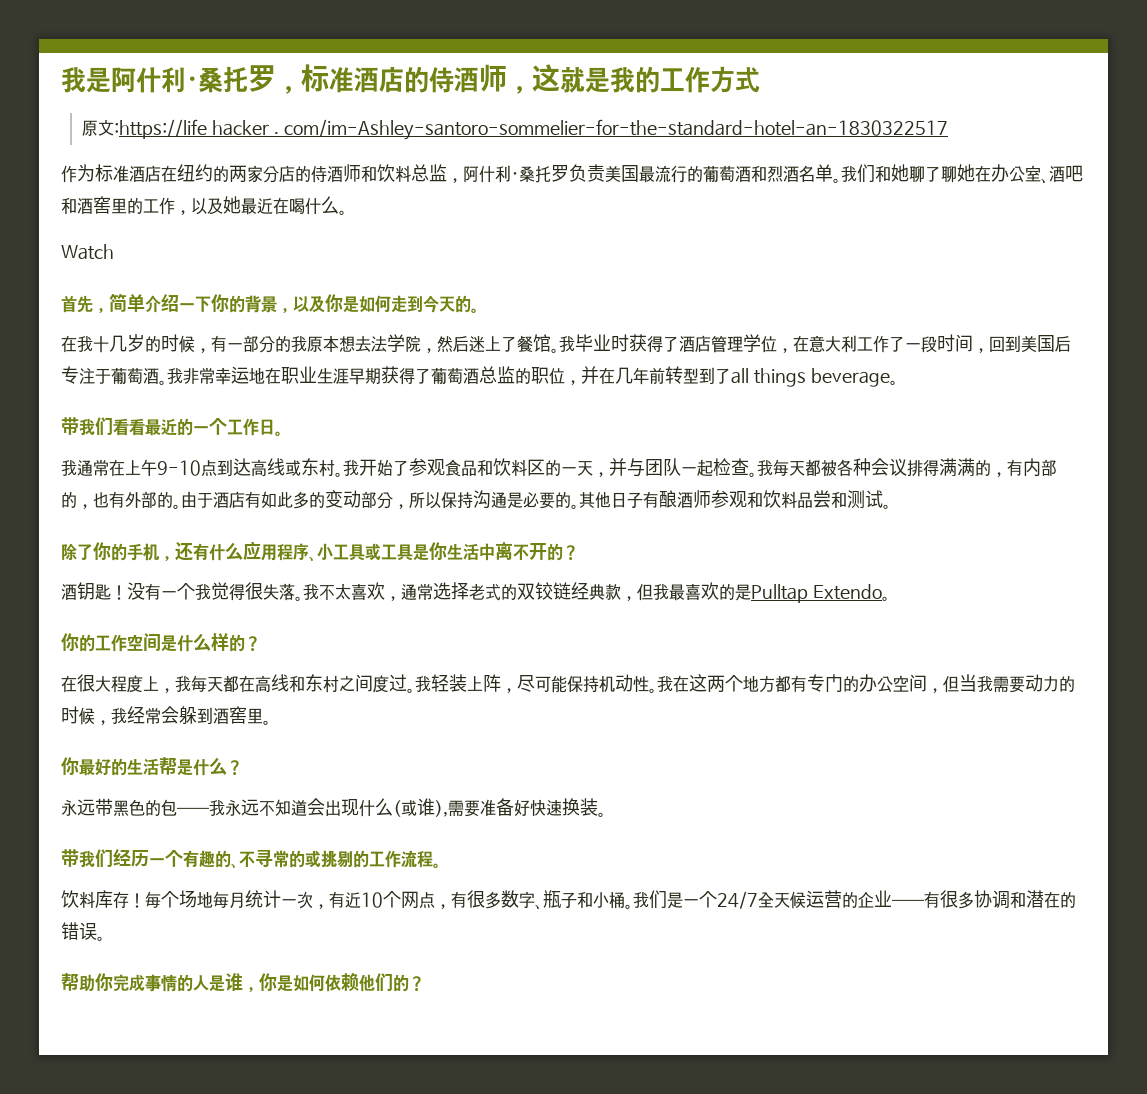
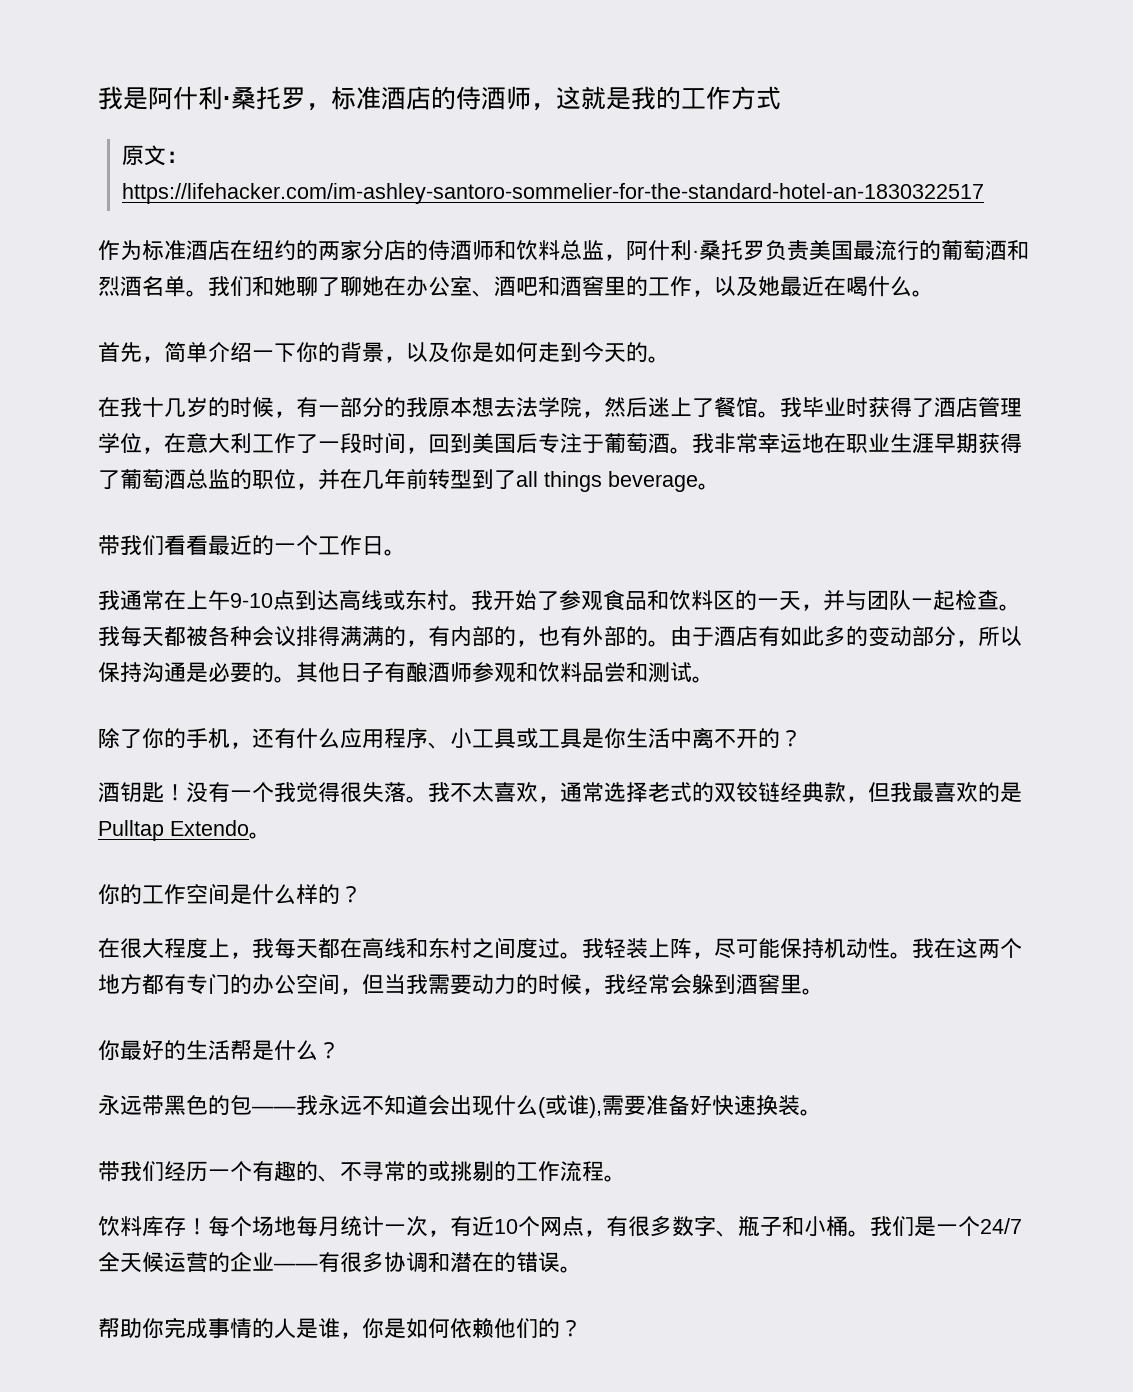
[114,119,948,140] :https://life hacker . com/im-Ashley-santoro-sommelier-for-the-standard-hotel-an-1830322517 -> [166,151,189,163] [122,183,985,204] ：https://lifehacker.com/im-ashley-santoro-sommelier-for-the-standard-hotel-an-1830322517
[61,244,114,260] // Watch -> (934, 293) none

